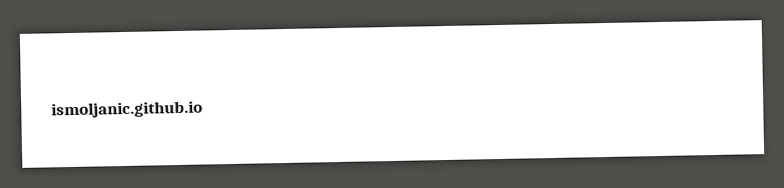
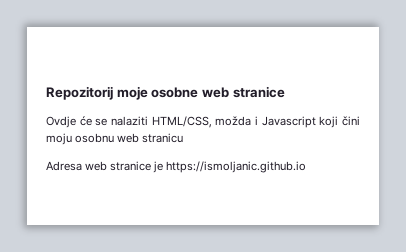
[51,100,203,119] ismoljanic.github.io -> [46,86,285,100] [46,116,360,128] [46,133,184,145] [46,161,307,173] Repozitorij moje osobne web stranice // Ovdje će se nalaziti HTML/CSS, možda i Javascript koji čini moju osobnu web stranicu // Adresa web stranice je https://ismoljanic.github.io

